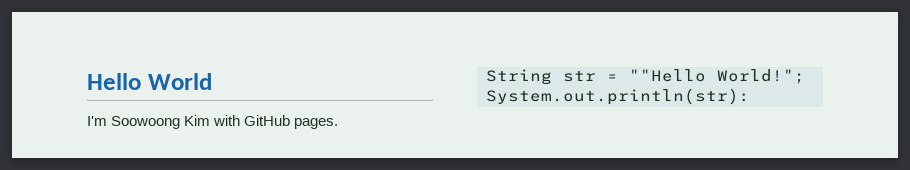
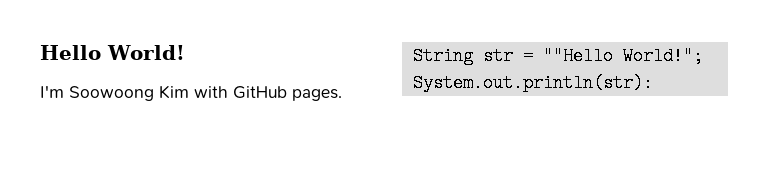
[147,73,212,90] World -> [107,45,185,60] World!

